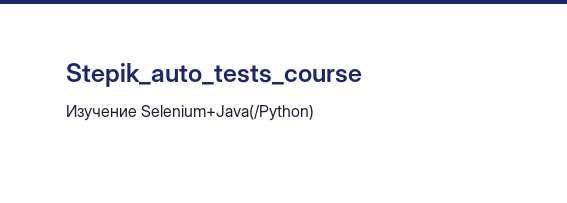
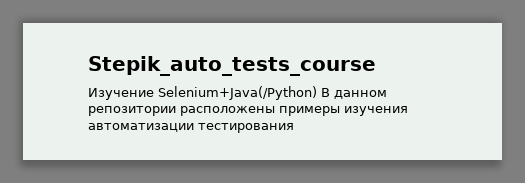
(315, 113) none -> [321,88,387,99] [88,106,408,116] [88,123,294,133] В данном репозитории расположены примеры изучения автоматизации тестирования

